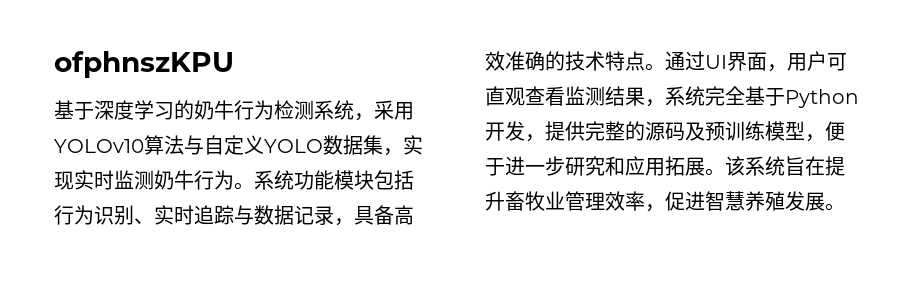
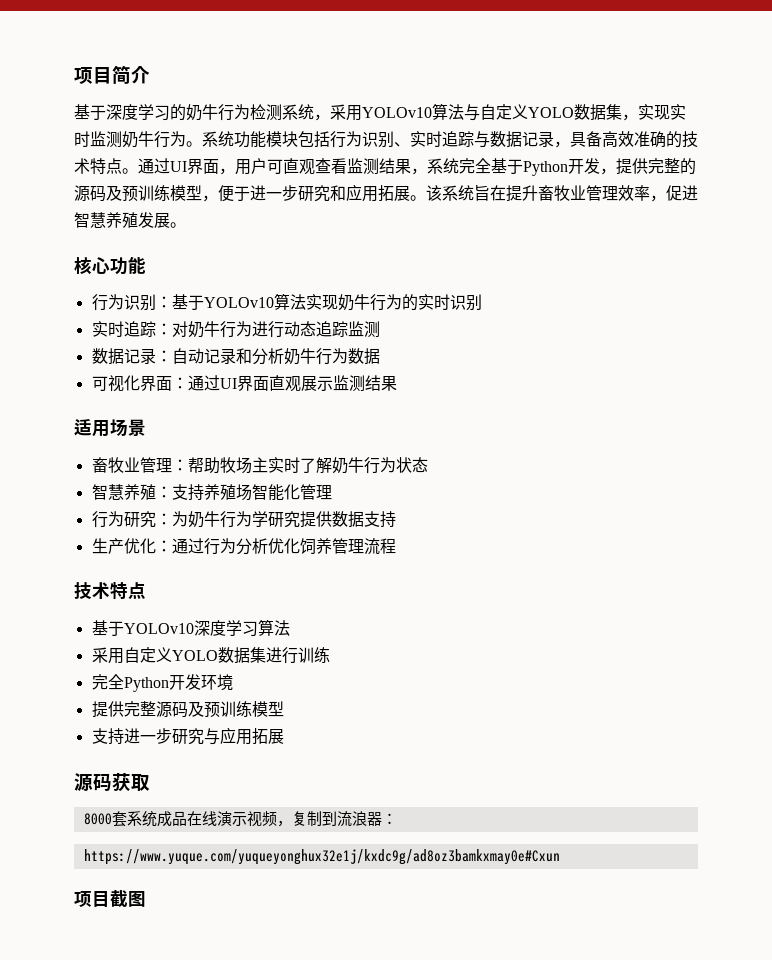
[54,51,234,78] ofphnszKPU -> [74,65,150,84] 项目简介
(845, 207) none -> [74,256,146,275] [91,293,482,311] [91,321,380,338] [91,348,380,365] [91,375,397,392] [74,419,146,437] [91,457,428,474] [91,484,332,501] [91,511,396,528] [91,538,396,555] [74,582,146,600] [91,619,290,637] [91,647,330,664] [91,674,233,692] [91,701,284,718] [91,727,284,745] [74,772,150,792] [83,811,397,827] [83,849,560,865] [74,890,146,907] // 核心功能 // 行为识别：基于YOLOv10算法实现奶牛行为的实时识别 // 实时追踪：对奶牛行为进行动态追踪监测 // 数据记录：自动记录和分析奶牛行为数据 // 可视化界面：通过UI界面直观展示监测结果 // 适用场景 // 畜牧业管理：帮助牧场主实时了解奶牛行为状态 // 智慧养殖：支持养殖场智能化管理 // 行为研究：为奶牛行为学研究提供数据支持 // 生产优化：通过行为分析优化饲养管理流程 // 技术特点 // 基于YOLOv10深度学习算法 // 采用自定义YOLO数据集进行训练 // 完全Python开发环境 // 提供完整源码及预训练模型 // 支持进一步研究与应用拓展 // 源码获取 // 8000套系统成品在线演示视频，复制到流浪器： // https://www.yuque.com/yuqueyonghux32e1j/kxdc9g/ad8oz3bamkxmay0e#Cxun // 项目截图

